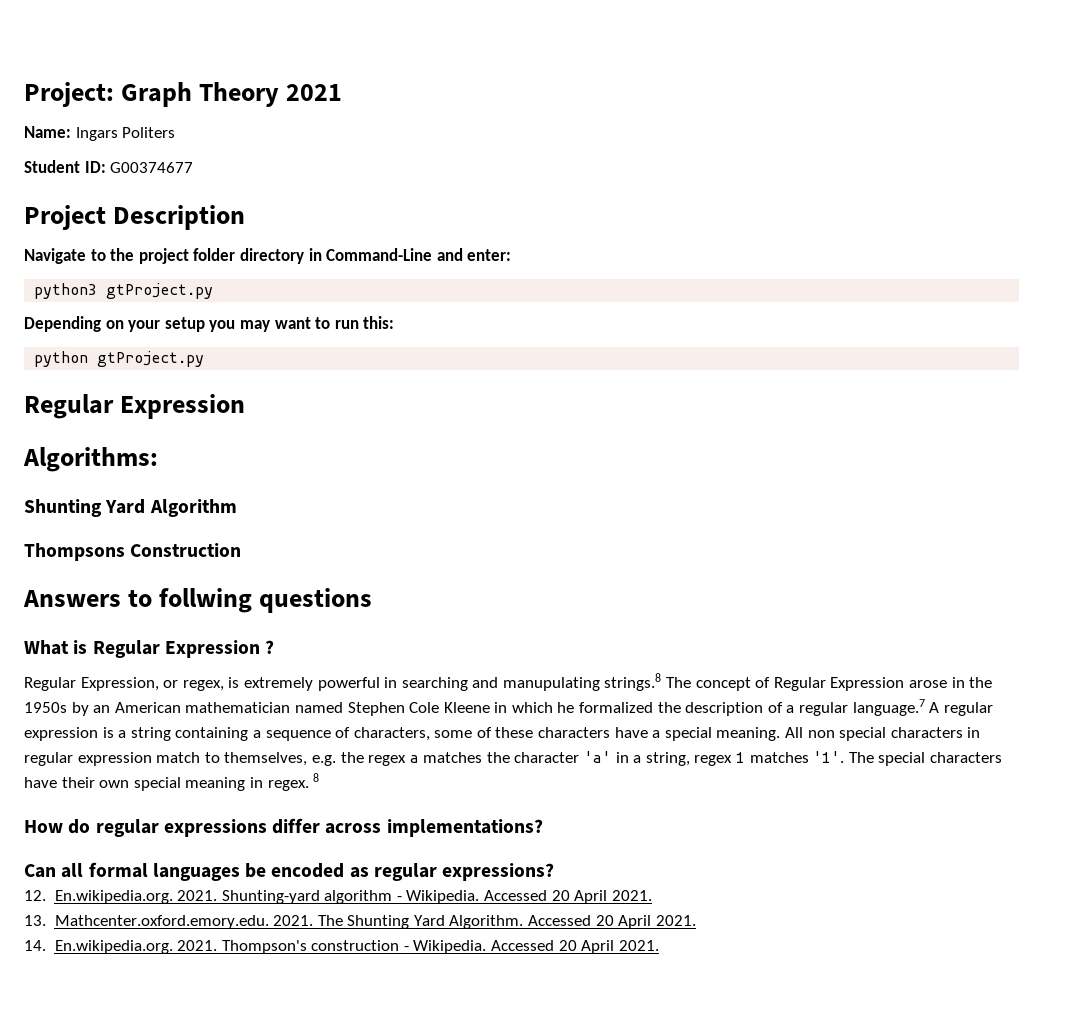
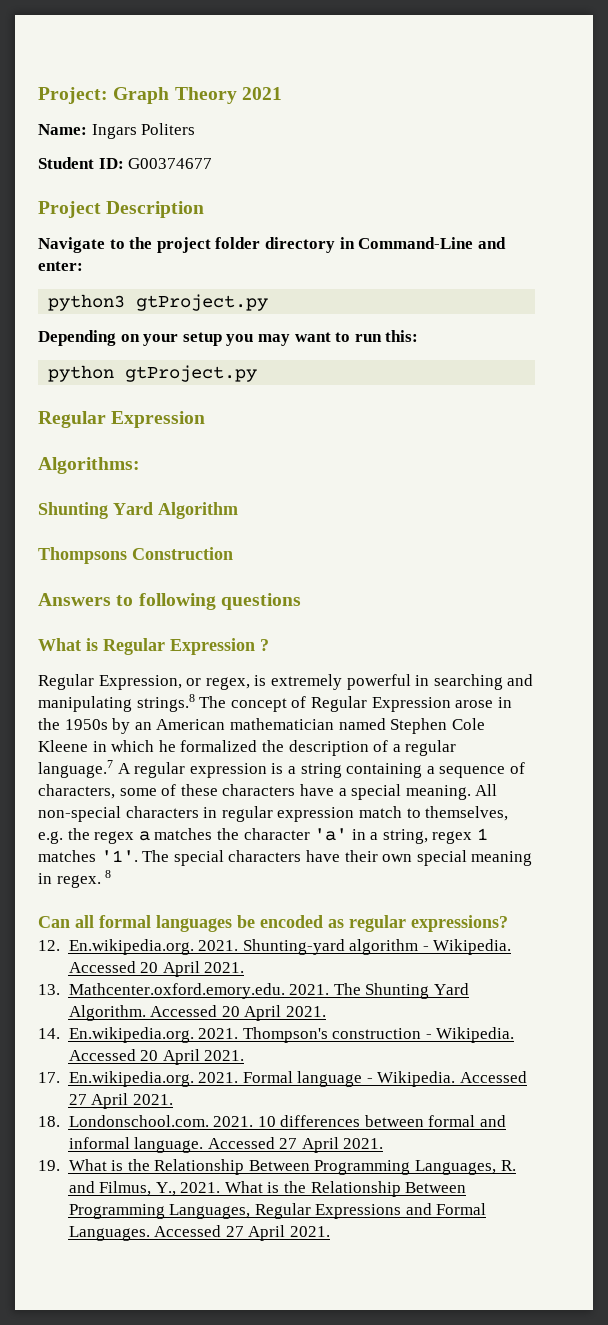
[159,588,253,613] follwing -> [138,593,216,610] following
[502,677,600,691] manupulating -> [38,696,132,712] manipulating
[807,727,887,741] non special -> [38,806,121,822] non-special
[24,818,543,837] // How do regular expressions differ across implementations? -> (112, 874) none
(659, 945) none -> [38,1071,528,1087] [68,1093,173,1109] [38,1115,507,1127] [68,1137,384,1153] [38,1159,516,1175] [68,1181,467,1197] [68,1203,487,1219] [68,1225,330,1241] // 17. En.wikipedia.org. 2021. Formal language - Wikipedia. Accessed 27 April 2021. // 18. Londonschool.com. 2021. 10 differences between formal and informal language. Accessed 27 April 2021. // 19. What is the Relationship Between Programming Languages, R. and Filmus, Y., 2021. What is the Relationship Between Programming Languages, Regular Expressions and Formal Languages. Accessed 27 April 2021.

